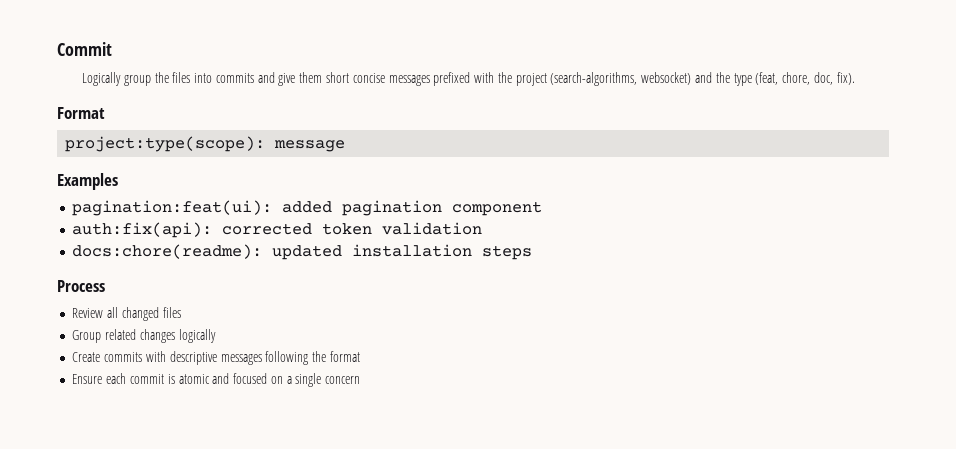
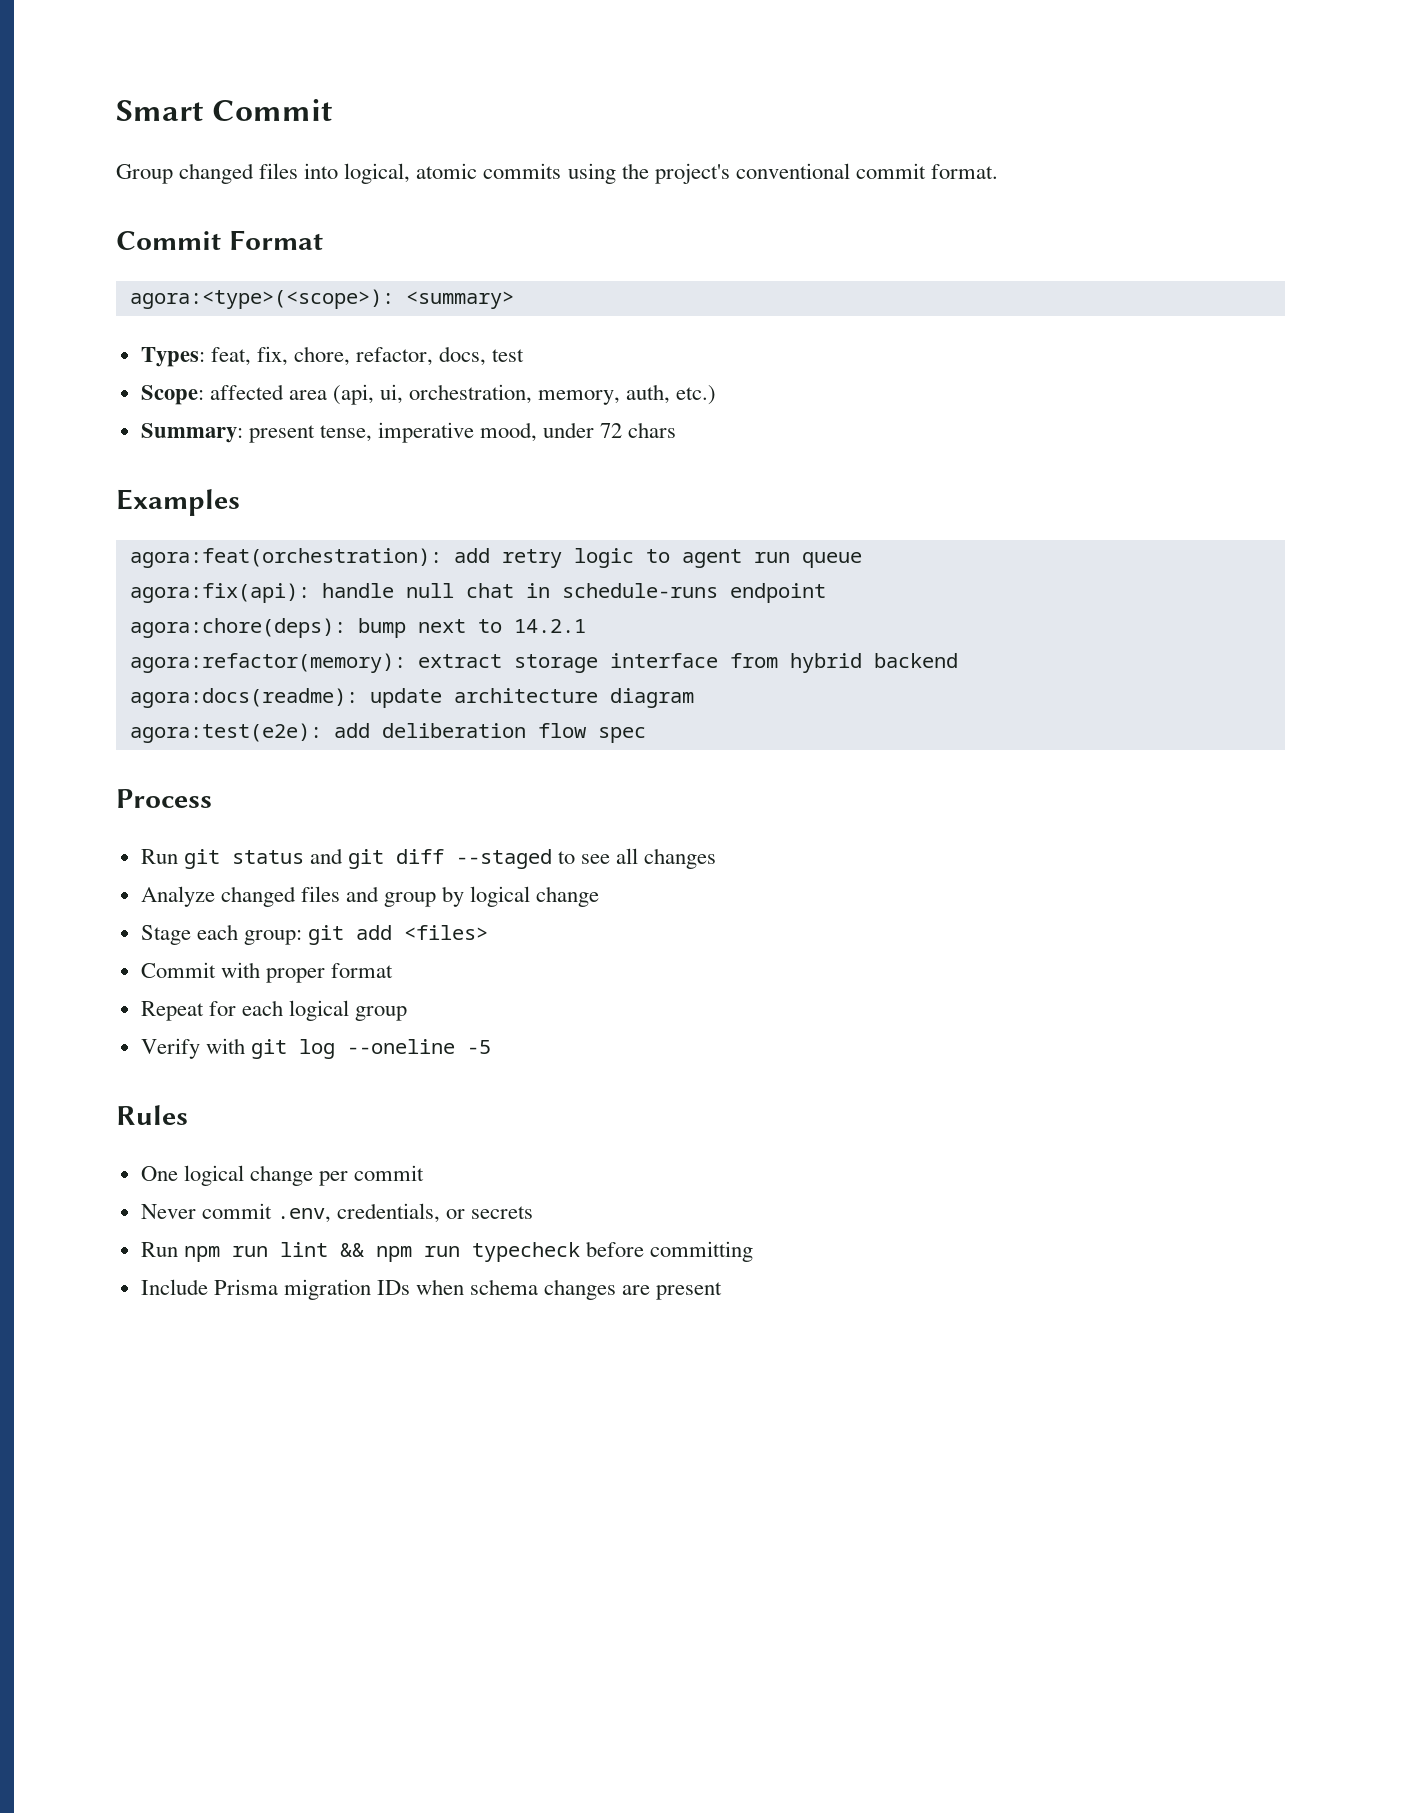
(57, 49) none -> [116,100,203,121] Smart
[81,72,855,86] [57,107,105,119] [65,136,346,152] [57,173,118,190] [72,200,543,216] [72,222,483,238] [72,244,533,260] [57,280,105,292] [72,307,181,321] [72,329,216,343] [72,351,360,365] [72,373,361,387] Logically group the files into commits and give them short concise messages prefixed with the project (search-algorithms, websocket) and the type (feat, chore, doc, fix). // Format // project:type(scope): message // Examples // pagination:feat(ui): added pagination component // auth:fix(api): corrected token validation // docs:chore(readme): updated installation steps // Process // Review all changed files // Group related changes logically // Create commits with descriptive messages following the format // Ensure each commit is atomic and focused on a single concern -> [116,163,998,184] [116,230,323,250] [129,289,514,309] [140,346,525,367] [140,384,717,405] [140,422,677,443] [116,489,240,516] [129,548,862,568] [129,583,826,603] [129,618,586,638] [129,653,958,673] [129,688,694,708] [129,723,646,743] [116,789,212,808] [140,848,717,869] [140,886,600,907] [140,924,488,945] [140,962,393,983] [140,1000,408,1021] [140,1038,491,1059] [116,1105,188,1125] [140,1165,425,1186] [140,1203,534,1223] [140,1241,753,1262] [140,1279,723,1300] Group changed files into logical, atomic commits using the project's conventional commit format. // Commit Format // agora:<type>(<scope>): <summary> // Types: feat, fix, chore, refactor, docs, test // Scope: affected area (api, ui, orchestration, memory, auth, etc.) // Summary: present tense, imperative mood, under 72 chars // Examples // agora:feat(orchestration): add retry logic to agent run queue // agora:fix(api): handle null chat in schedule-runs endpoint // agora:chore(deps): bump next to 14.2.1 // agora:refactor(memory): extract storage interface from hybrid backend // agora:docs(readme): update architecture diagram // agora:test(e2e): add deliberation flow spec // Process // Run git status and git diff --staged to see all changes // Analyze changed files and group by logical change // Stage each group: git add <files> // Commit with proper format // Repeat for each logical group // Verify with git log --oneline -5 // Rules // One logical change per commit // Never commit .env, credentials, or secrets // Run npm run lint && npm run typecheck before committing // Include Prisma migration IDs when schema changes are present

